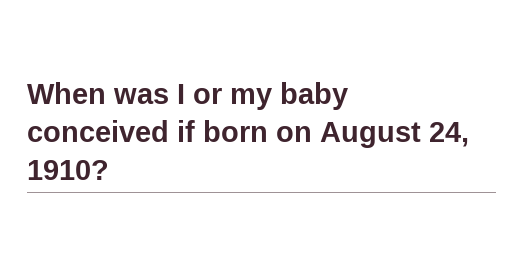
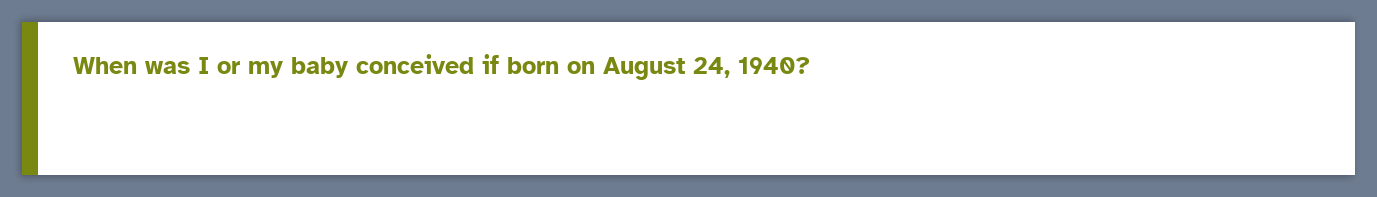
[27,160,109,180] 1910? -> [738,57,810,74] 1940?

